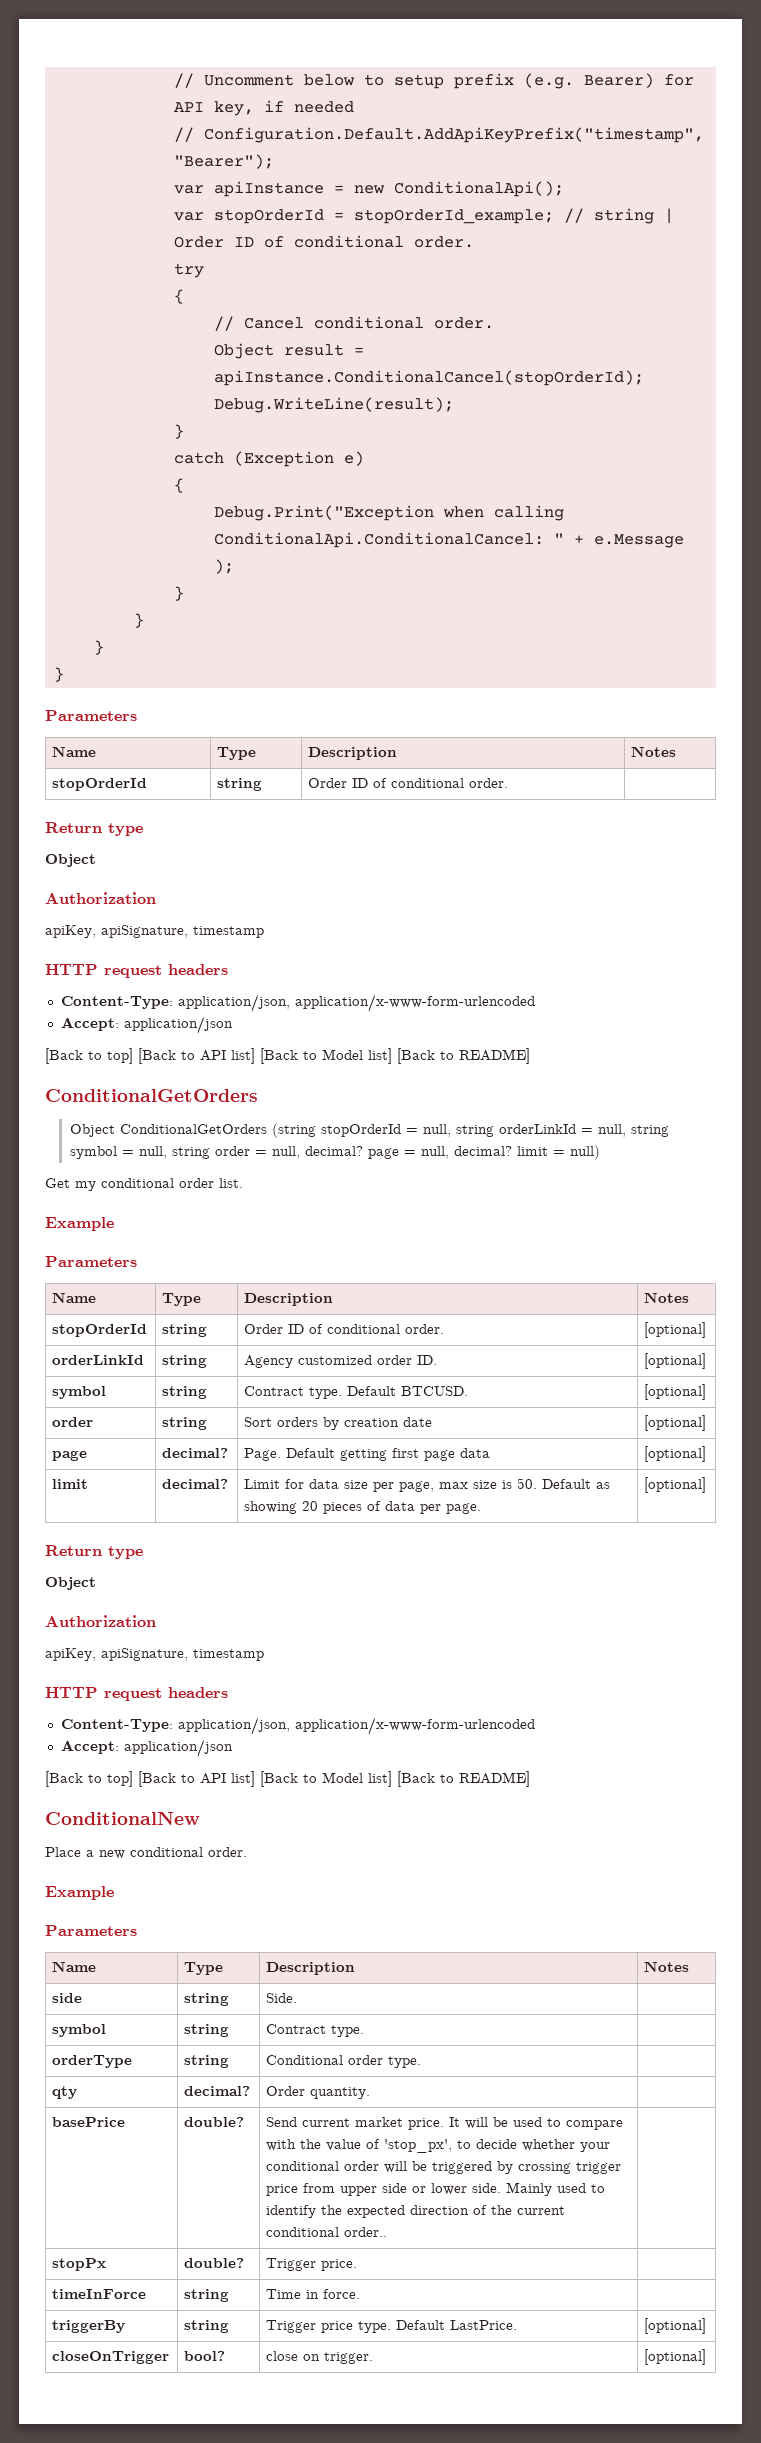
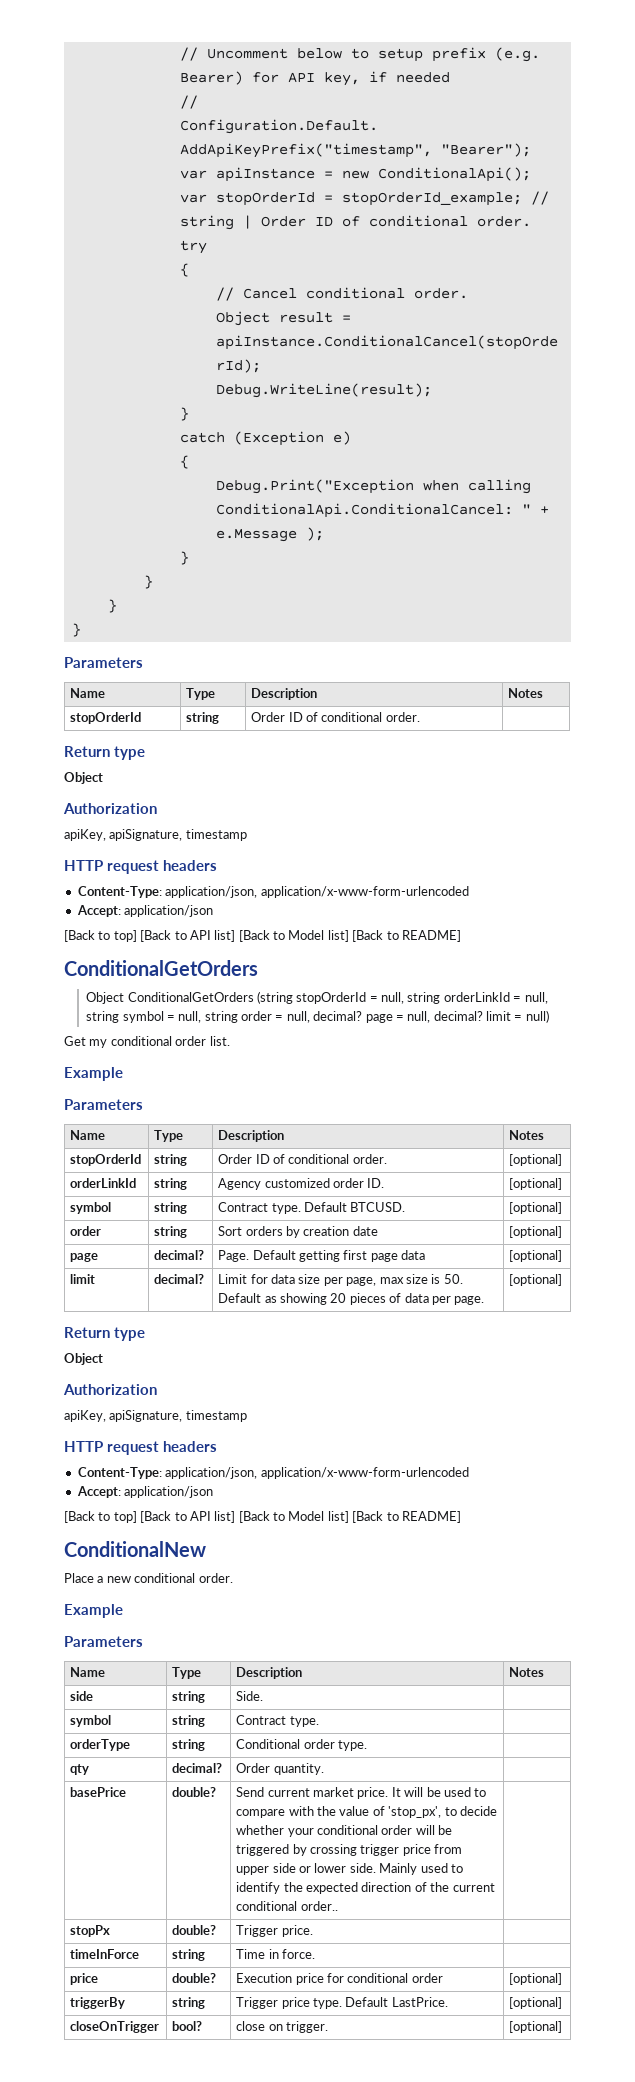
(361, 2294) none -> [70,1973,99,1985] [172,1973,217,1983] [236,1973,443,1985] [509,1973,563,1985] // price | double? | Execution price for conditional order | [optional]

